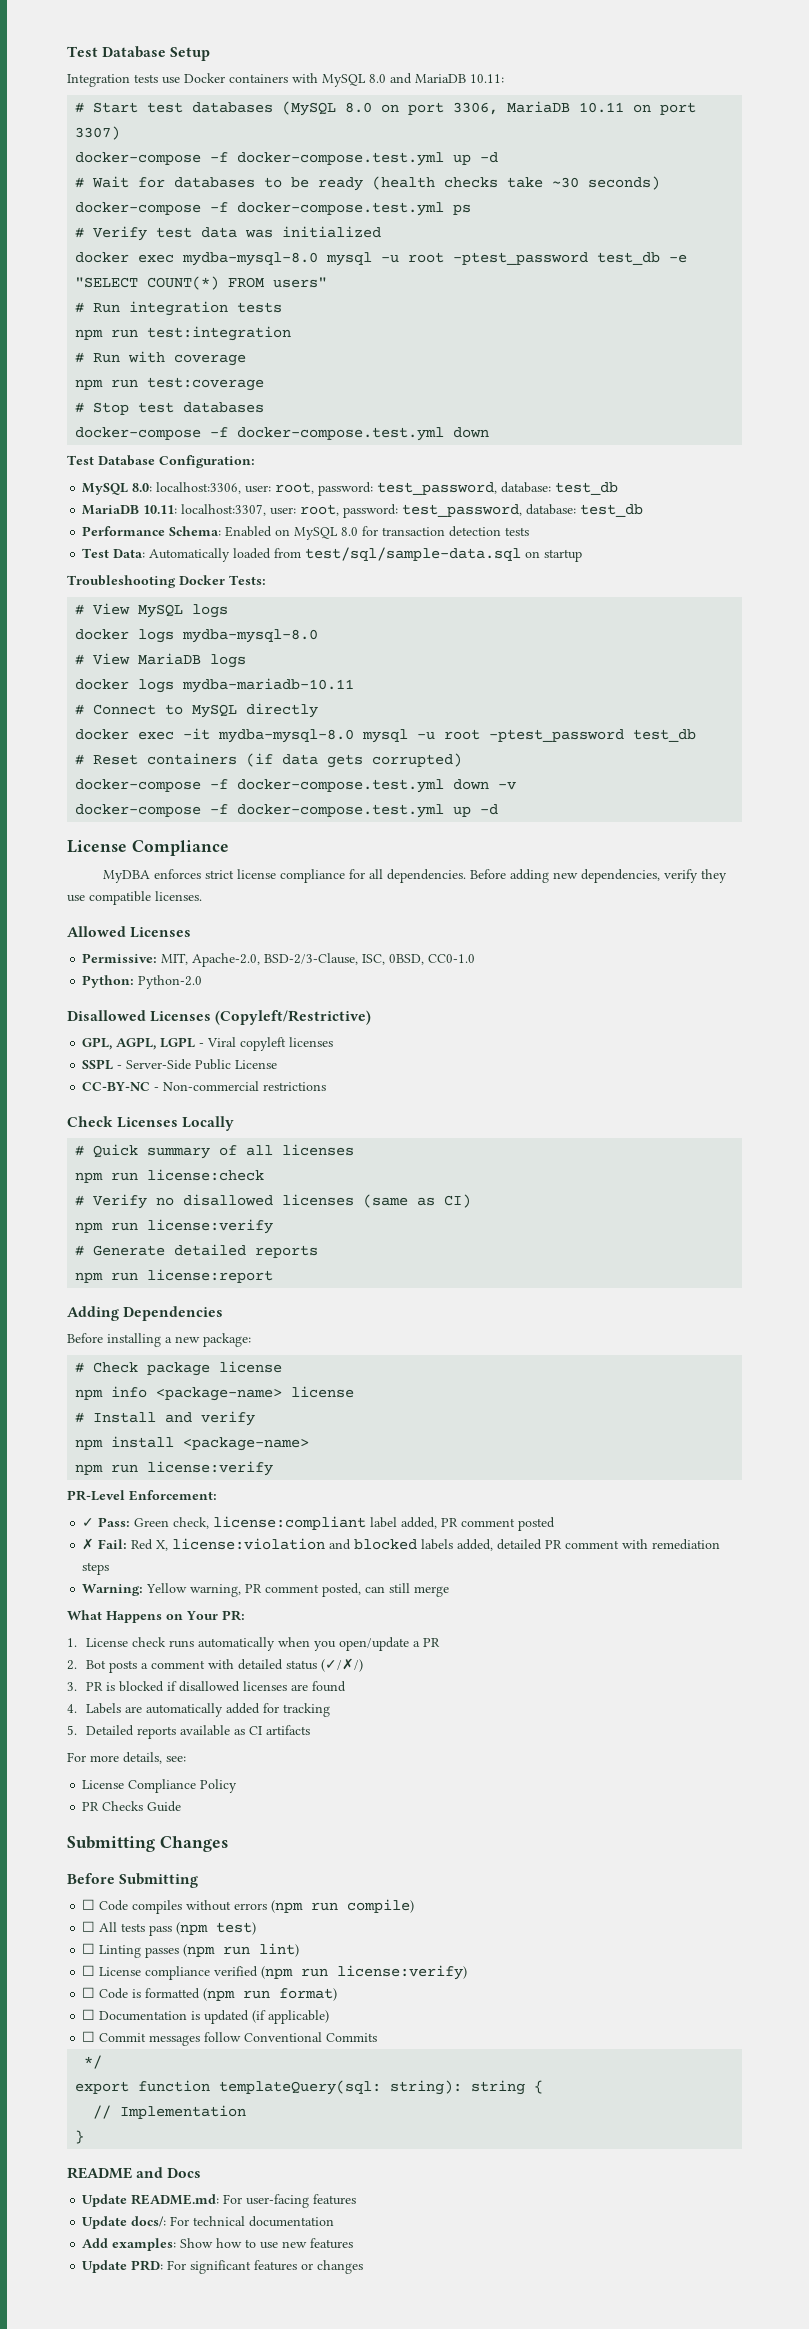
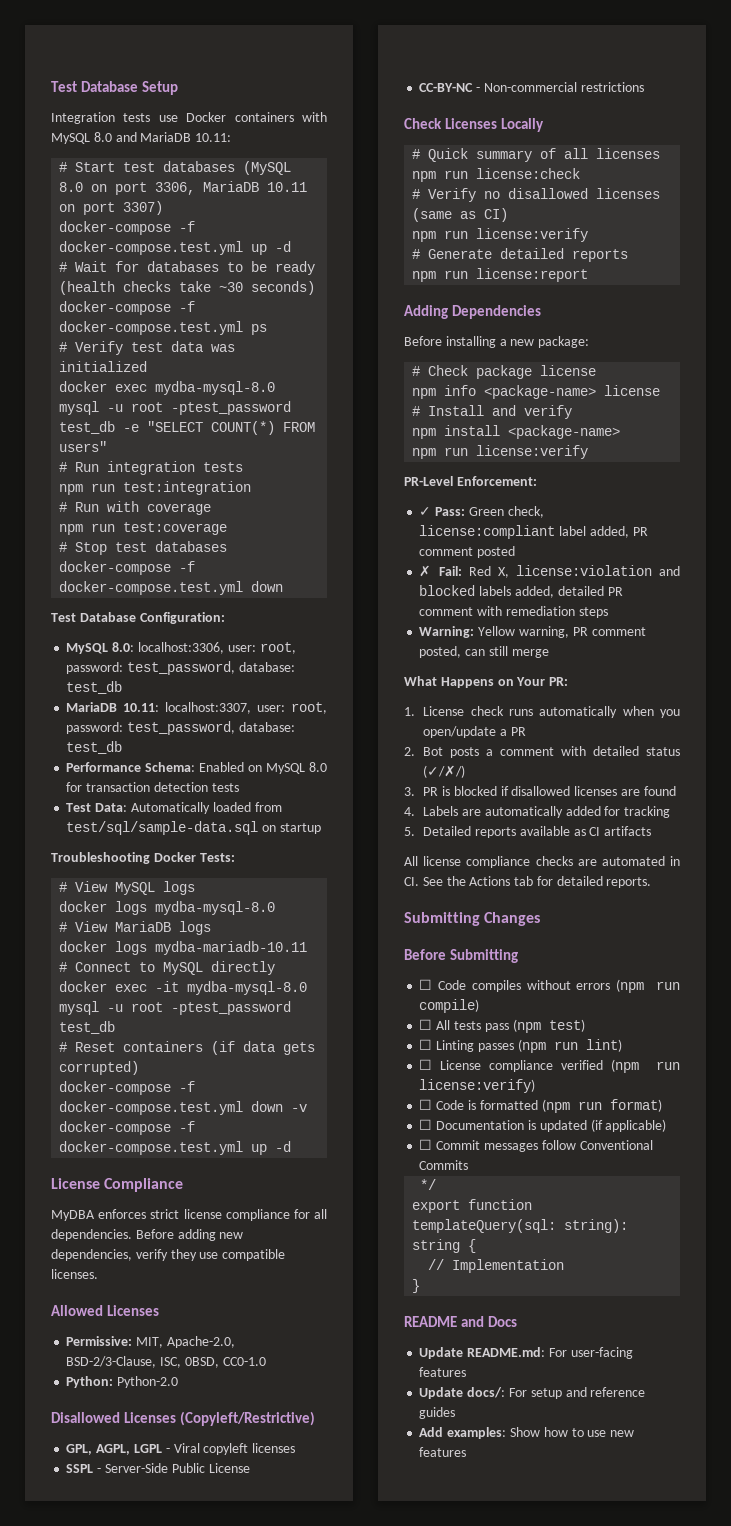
[67,1752,186,1764] [82,1779,238,1793] [82,1801,182,1812] For more details, see: // License Compliance Policy // PR Checks Guide -> [404,856,680,868] [404,876,652,888] All license compliance checks are automated in CI. See the Actions tab for detailed reports.
[193,2216,335,2227] technical documentation -> [530,1387,646,1399] [419,1407,456,1419] setup and reference guides
[82,2260,364,2274] // Update PRD: For significant features or changes -> (467, 1452) none

